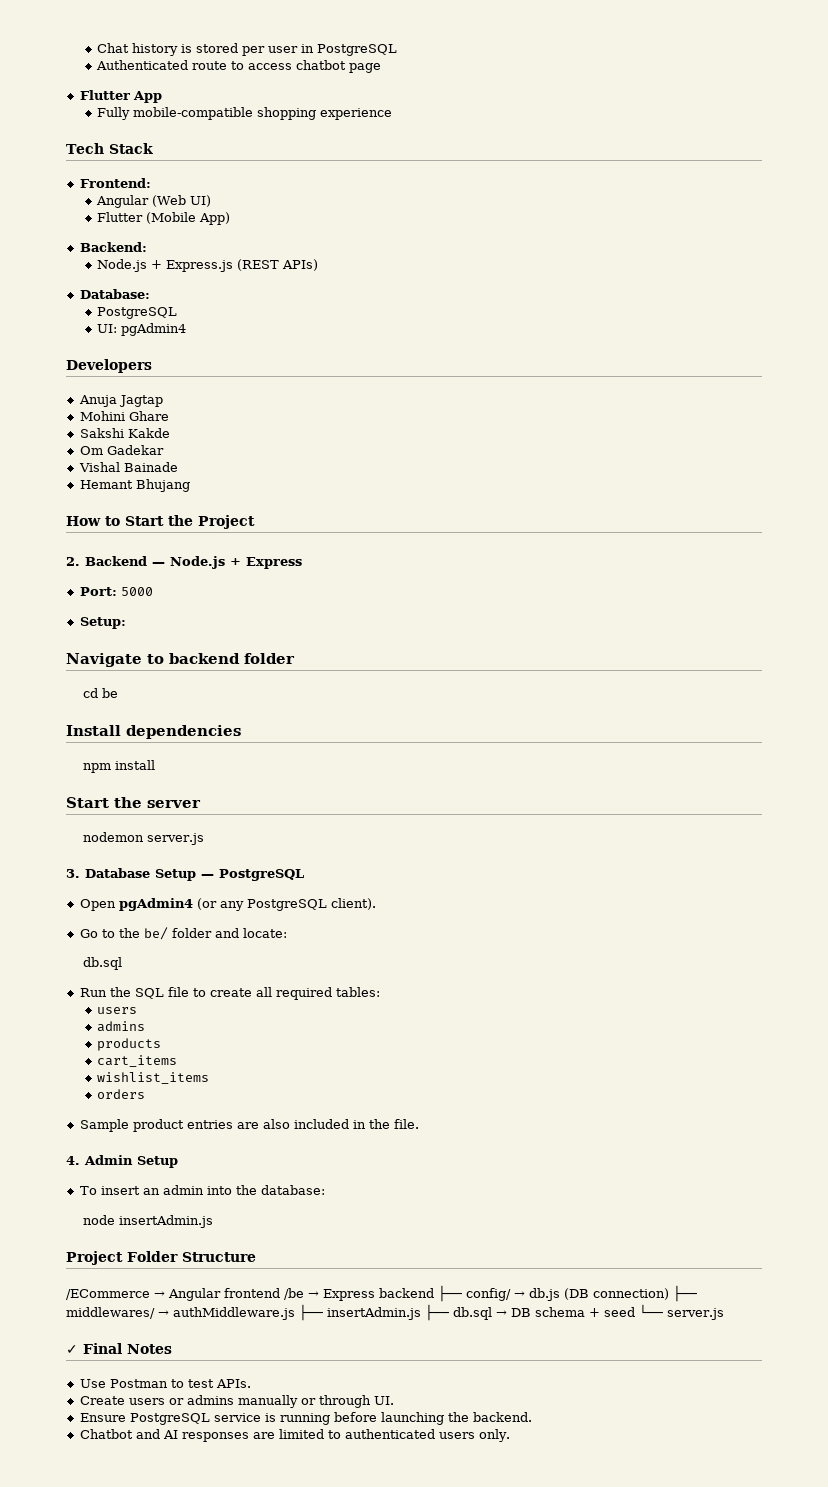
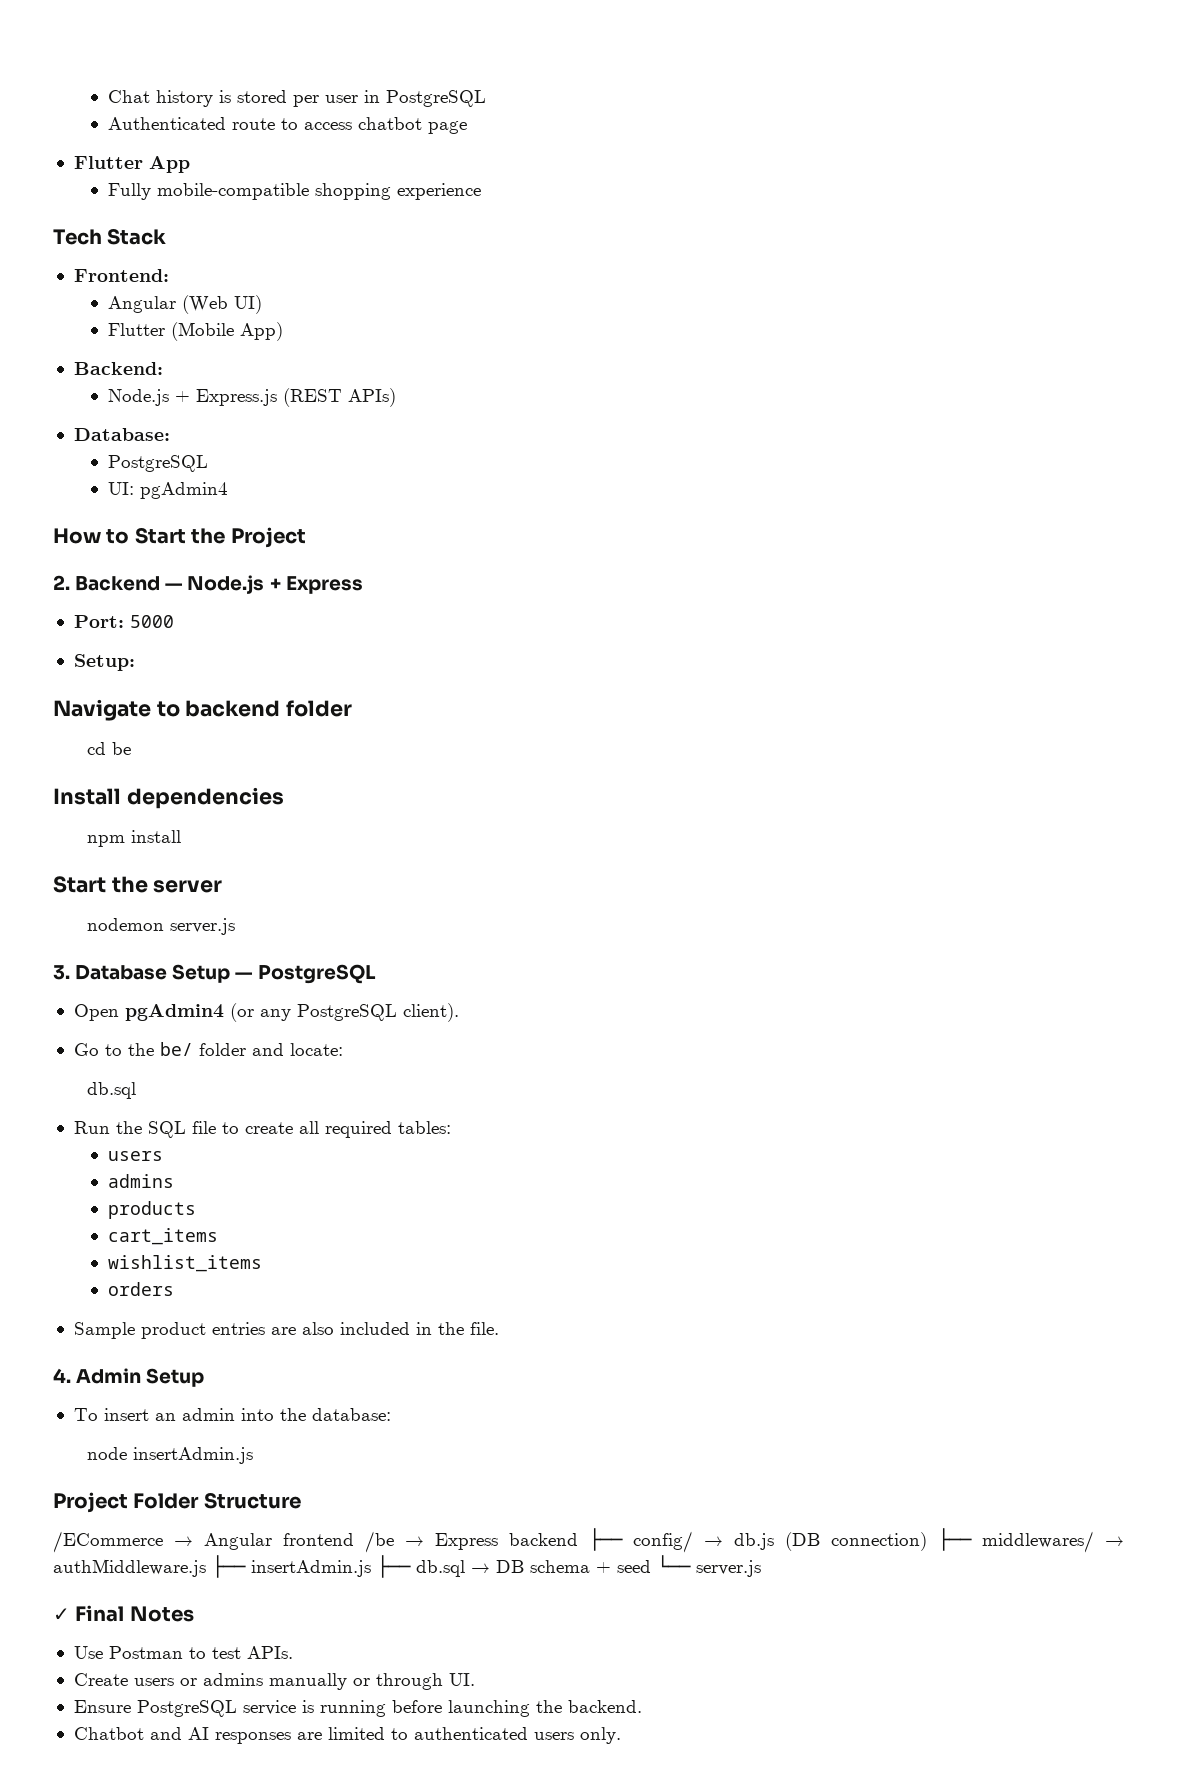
[66,359,152,373] [78,395,163,407] [79,411,169,421] [79,428,170,438] [79,445,164,455] [78,462,178,472] [79,479,190,492] // Developers // Anuja Jagtap // Mohini Ghare // Sakshi Kakde // Om Gadekar // Vishal Bainade // Hemant Bhujang -> (228, 490) none

